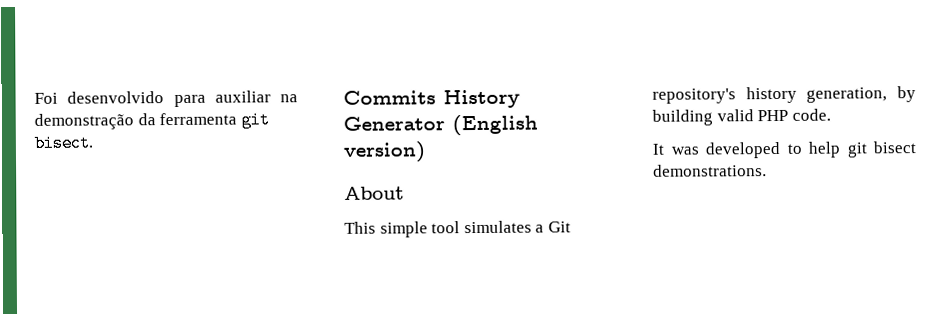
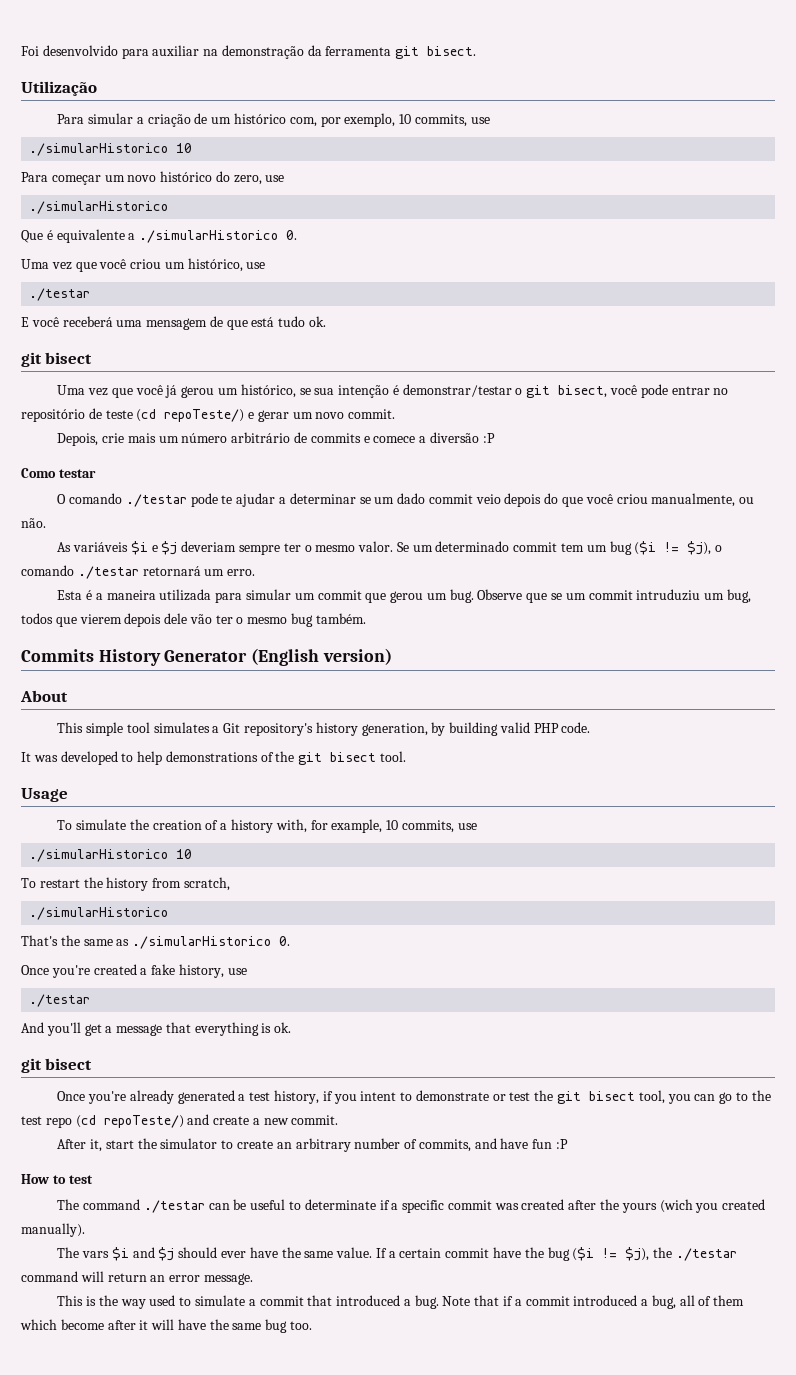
(93, 143) none -> [21,81,97,96] [57,113,490,127] [29,143,193,156] [21,171,285,185] [29,201,169,214] [21,229,298,243] [21,258,266,272] [29,288,91,301] [21,316,327,330] [21,352,93,367] [57,384,729,398] [21,408,396,422] [57,432,495,446] [21,468,96,478] [57,493,755,507] [21,518,46,528] [57,541,723,555] [21,565,256,579] [57,589,751,603] [21,613,366,627] // Utilização // Para simular a criação de um histórico com, por exemplo, 10 commits, use // ./simularHistorico 10 // Para começar um novo histórico do zero, use // ./simularHistorico // Que é equivalente a ./simularHistorico 0. // Uma vez que você criou um histórico, use // ./testar // E você receberá uma mensagem de que está tudo ok. // git bisect // Uma vez que você já gerou um histórico, se sua intenção é demonstrar/testar o git bisect, você pode entrar no repositório de teste (cd repoTeste/) e gerar um novo commit. // Depois, crie mais um número arbitrário de commits e comece a diversão :P // Como testar // O comando ./testar pode te ajudar a determinar se um dado commit veio depois do que você criou manualmente, ou não. // As variáveis $i e $j deveriam sempre ter o mesmo valor. Se um determinado commit tem um bug ($i != $j), o comando ./testar retornará um erro. // Esta é a maneira utilizada para simular um commit que gerou um bug. Observe que se um commit intruduziu um bug, todos que vierem depois dele vão ter o mesmo bug também.
[846,141,916,158] [653,164,767,177] git bisect demonstrations. -> [165,751,407,765] [21,788,68,802] [57,819,477,833] [29,849,193,862] [21,877,230,891] [29,907,169,920] [21,935,291,949] [21,964,247,978] [29,994,91,1007] [21,1022,292,1036] [21,1058,93,1073] [57,1090,771,1104] [21,1114,339,1128] [57,1138,568,1152] [21,1174,93,1184] [57,1199,766,1213] [21,1223,85,1237] [57,1247,737,1261] [21,1271,253,1285] [57,1295,745,1309] [20,1319,313,1333] demonstrations of the git bisect tool. // Usage // To simulate the creation of a history with, for example, 10 commits, use // ./simularHistorico 10 // To restart the history from scratch, // ./simularHistorico // That's the same as ./simularHistorico 0. // Once you're created a fake history, use // ./testar // And you'll get a message that everything is ok. // git bisect // Once you're already generated a test history, if you intent to demonstrate or test the git bisect tool, you can go to the test repo (cd repoTeste/) and create a new commit. // After it, start the simulator to create an arbitrary number of commits, and have fun :P // How to test // The command ./testar can be useful to determinate if a specific commit was created after the yours (wich you created manually). // The vars $i and $j should ever have the same value. If a certain commit have the bug ($i != $j), the ./testar command will return an error message. // This is the way used to simulate a commit that introduced a bug. Note that if a commit introduced a bug, all of them which become after it will have the same bug too.

